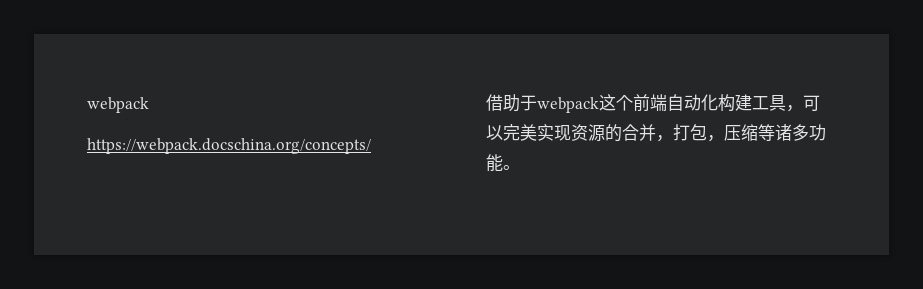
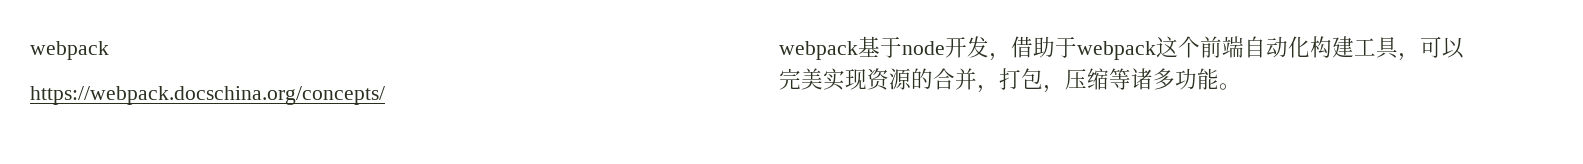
(371, 146) none -> [779,36,1011,61] webpack基于node开发，

